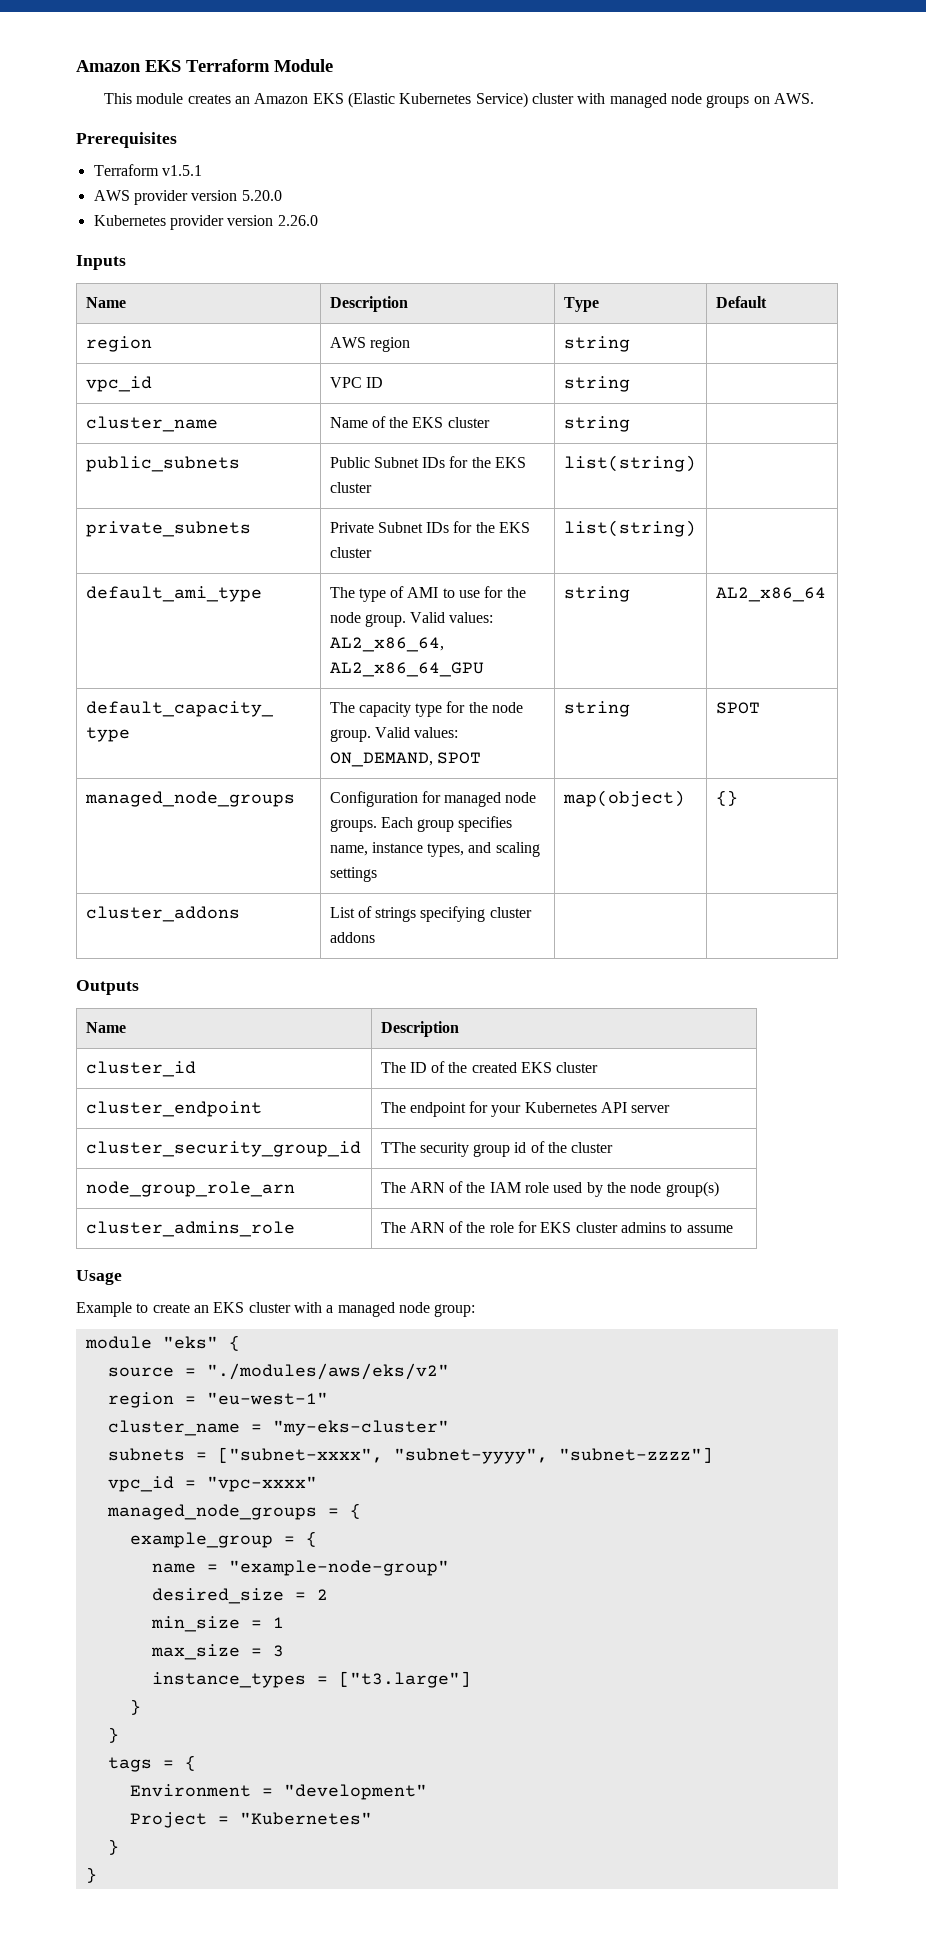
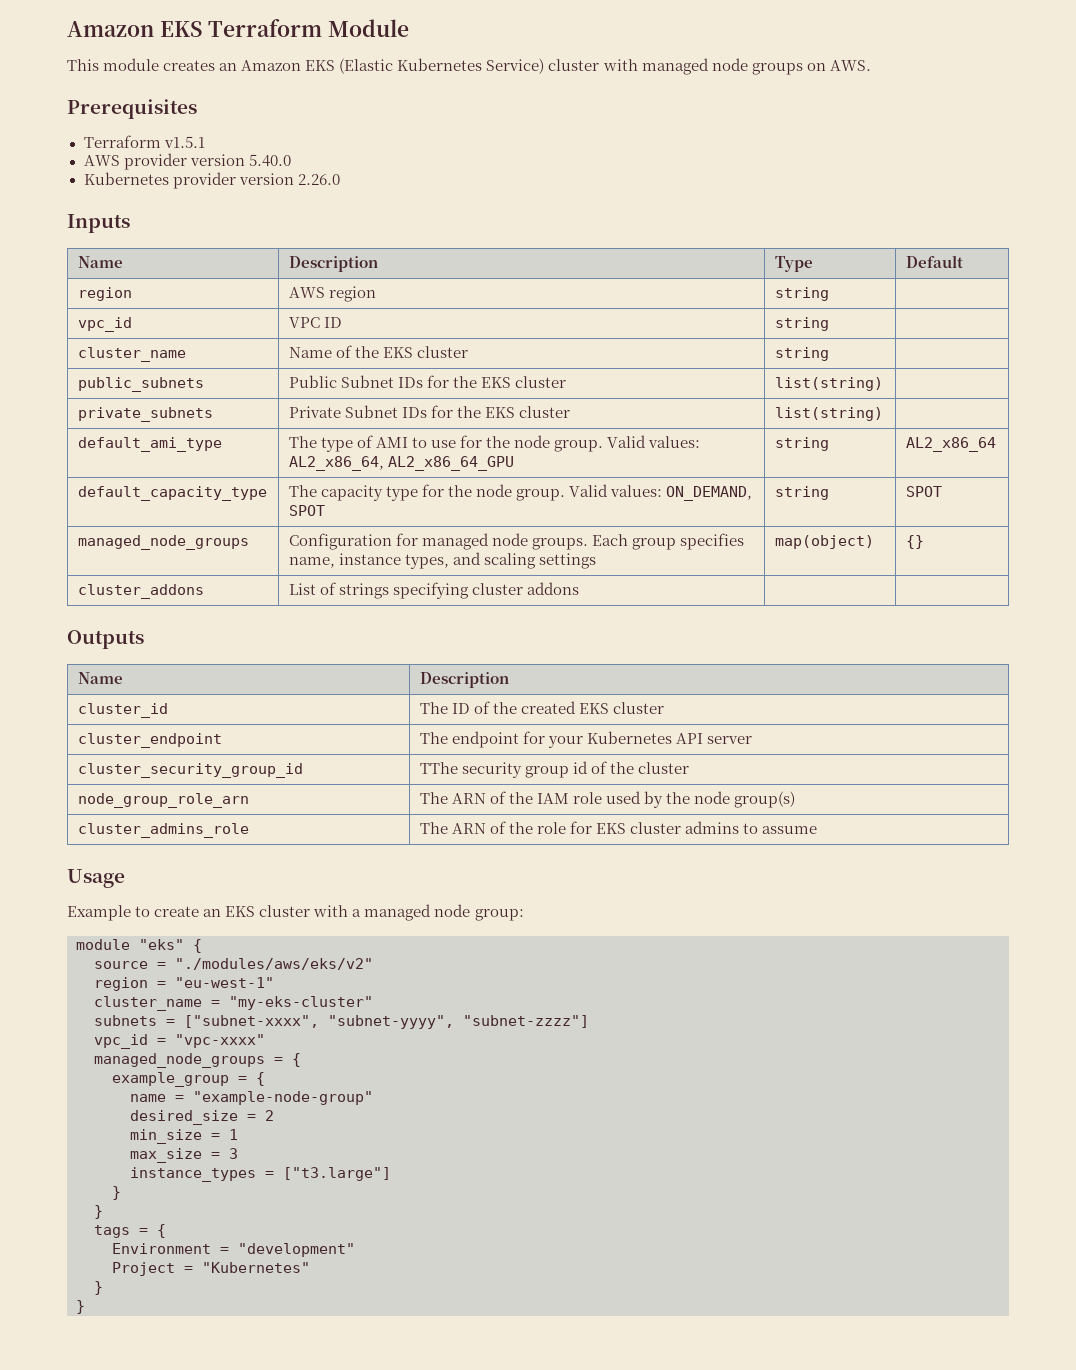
[241,190,282,201] 5.20.0 -> [248,154,291,167] 5.40.0

